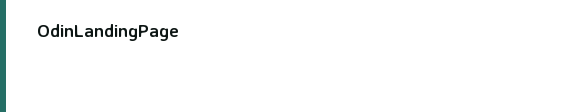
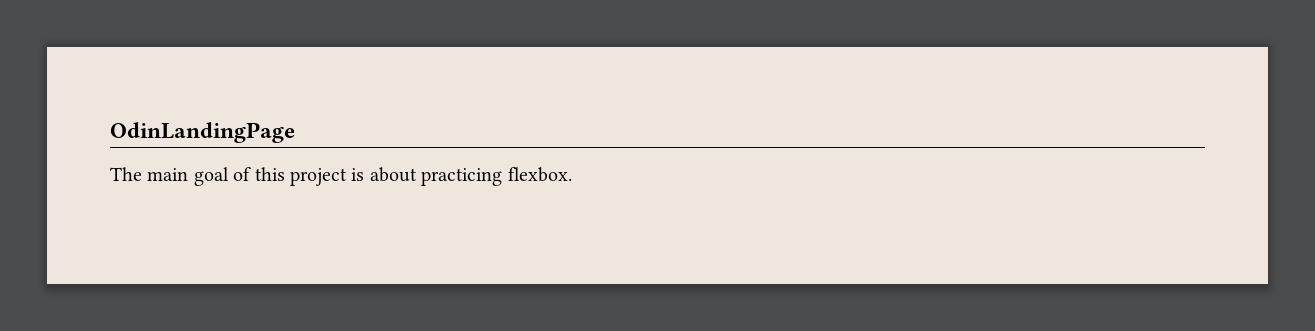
(179, 32) none -> [110,167,572,186] // The main goal of this project is about practicing flexbox.

